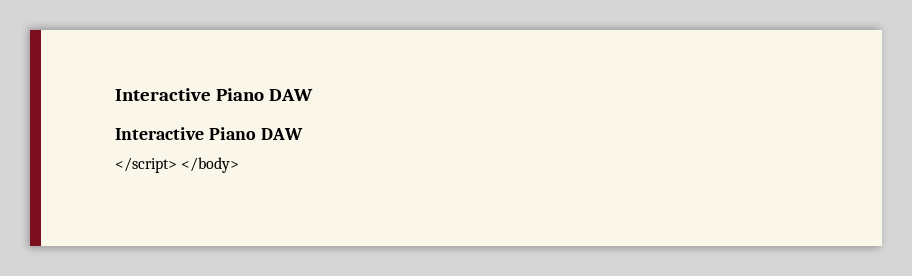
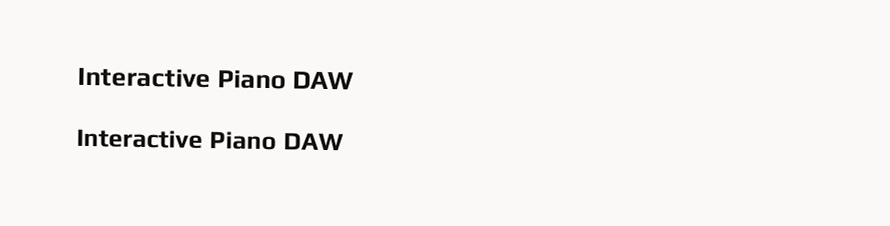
[115,157,240,173] // </script> </body> -> (344, 141) none

